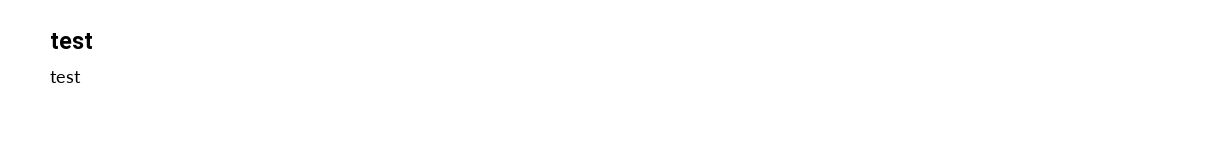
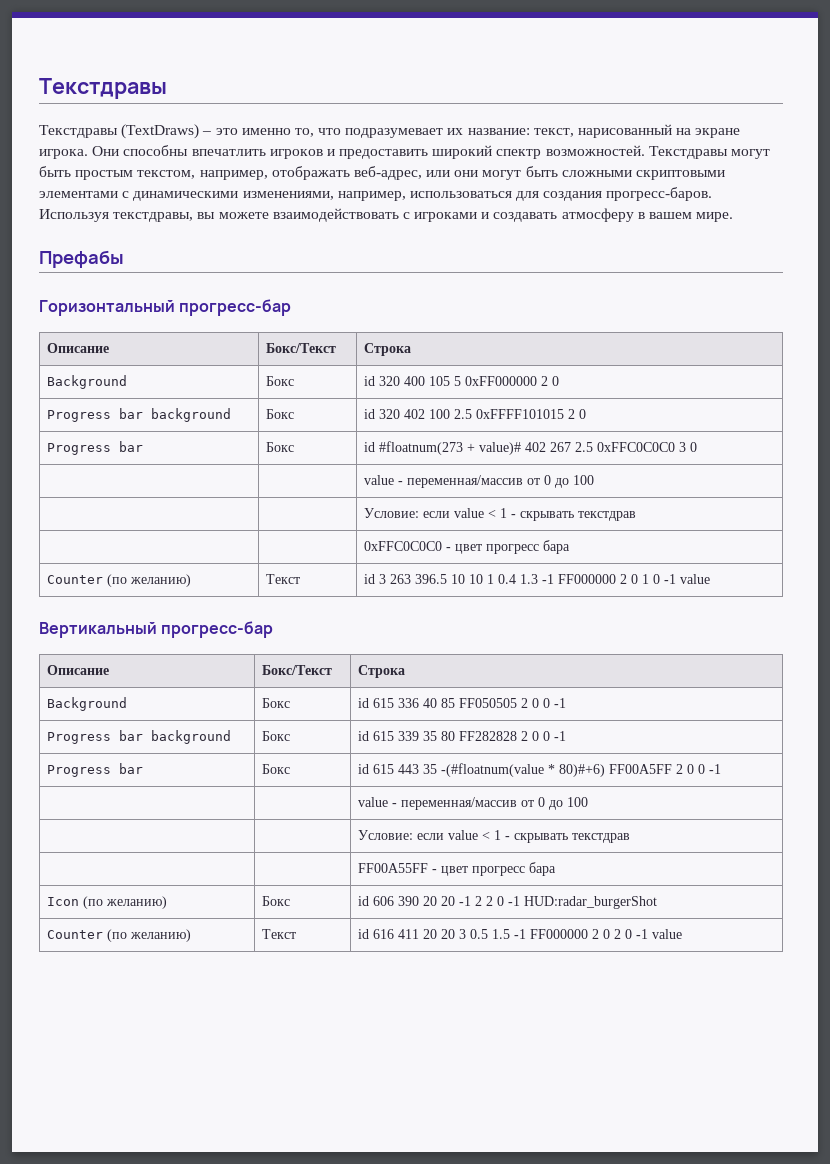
[50,33,93,49] [50,71,81,83] test // test -> [39,78,167,99] [39,124,741,139] [39,145,771,159] [39,166,726,180] [39,187,713,201] [39,208,734,222] [39,250,124,268] [39,299,292,316] [47,343,110,353] [266,343,337,353] [364,343,412,356] [47,375,128,389] [266,376,295,386] [364,376,560,386] [47,408,232,422] [266,409,295,419] [364,409,587,419] [47,441,144,455] [266,442,295,452] [364,441,698,455] [364,475,595,488] [364,508,637,521] [364,540,571,554] [47,574,192,587] [266,574,301,584] [364,574,711,584] [39,621,274,638] [47,665,110,675] [262,665,333,675] [358,665,406,678] [47,697,128,711] [262,698,291,708] [358,698,567,708] [47,730,232,744] [262,731,291,741] [358,731,567,741] [47,763,144,777] [262,764,291,774] [358,763,722,777] [358,797,589,810] [358,830,631,843] [358,862,557,876] [47,896,168,909] [262,896,291,906] [358,896,658,909] [47,929,192,942] [262,929,297,939] [358,929,683,939] Текстдравы // Текстдравы (TextDraws) – это именно то, что подразумевает их название: текст, нарисованный на экране игрока. Они способны впечатлить игроков и предоставить широкий спектр возможностей. Текстдравы могут быть простым текстом, например, отображать веб-адрес, или они могут быть сложными скриптовыми элементами с динамическими изменениями, например, использоваться для создания прогресс-баров. Используя текстдравы, вы можете взаимодействовать с игроками и создавать атмосферу в вашем мире. // Префабы // Горизонтальный прогресс-бар // Описание | Бокс/Текст | Строка // Background | Бокс | id 320 400 105 5 0xFF000000 2 0 // Progress bar background | Бокс | id 320 402 100 2.5 0xFFFF101015 2 0 // Progress bar | Бокс | id #floatnum(273 + value)# 402 267 2.5 0xFFC0C0C0 3 0 // | | value - переменная/массив от 0 до 100 // | | Условие: если value < 1 - скрывать текстдрав // | | 0xFFC0C0C0 - цвет прогресс бара // Counter (по желанию) | Текст | id 3 263 396.5 10 10 1 0.4 1.3 -1 FF000000 2 0 1 0 -1 value // Вертикальный прогресс-бар // Описание | Бокс/Текст | Строка // Background | Бокс | id 615 336 40 85 FF050505 2 0 0 -1 // Progress bar background | Бокс | id 615 339 35 80 FF282828 2 0 0 -1 // Progress bar | Бокс | id 615 443 35 -(#floatnum(value * 80)#+6) FF00A5FF 2 0 0 -1 // | | value - переменная/массив от 0 до 100 // | | Условие: если value < 1 - скрывать текстдрав // | | FF00A55FF - цвет прогресс бара // Icon (по желанию) | Бокс | id 606 390 20 20 -1 2 2 0 -1 HUD:radar_burgerShot // Counter (по желанию) | Текст | id 616 411 20 20 3 0.5 1.5 -1 FF000000 2 0 2 0 -1 value

